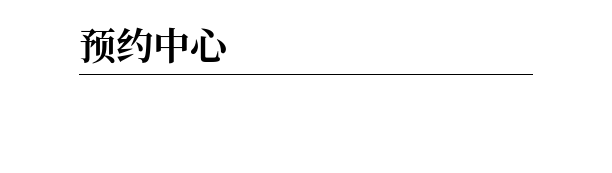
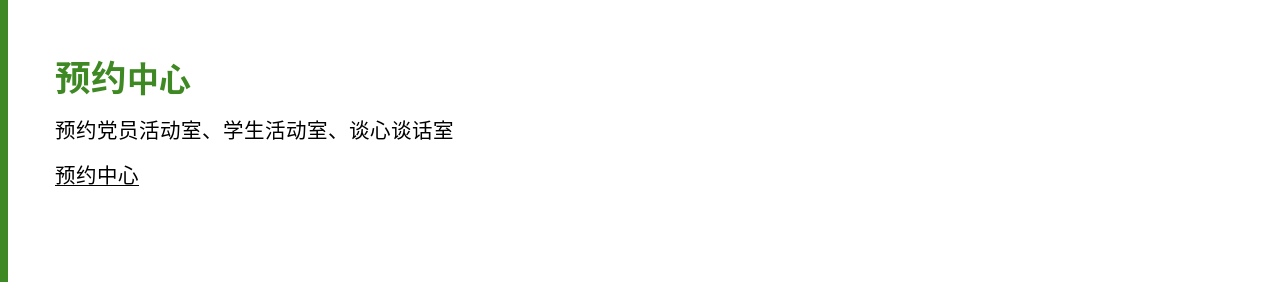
[79,27,232,65] 预约中心 -> [55,60,191,96] [55,120,454,140] [55,165,139,185] 预约中心 // 预约党员活动室、学生活动室、谈心谈话室 // 预约中心

